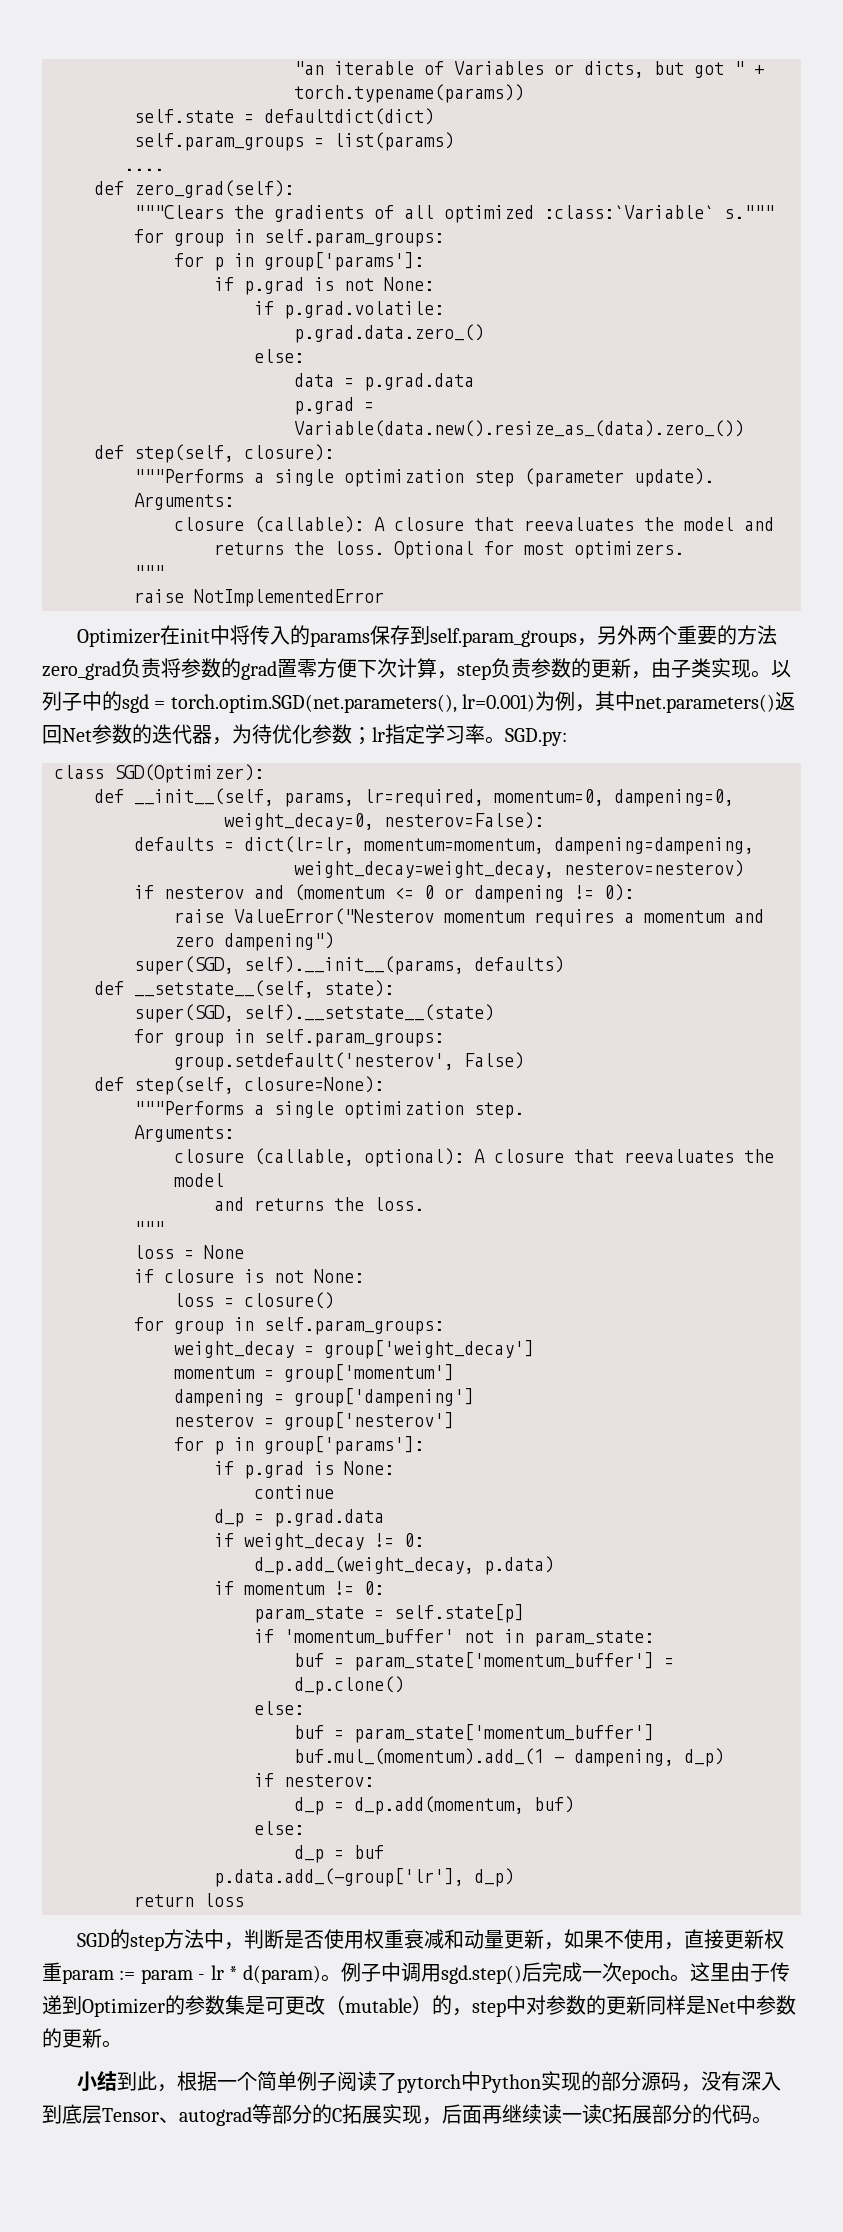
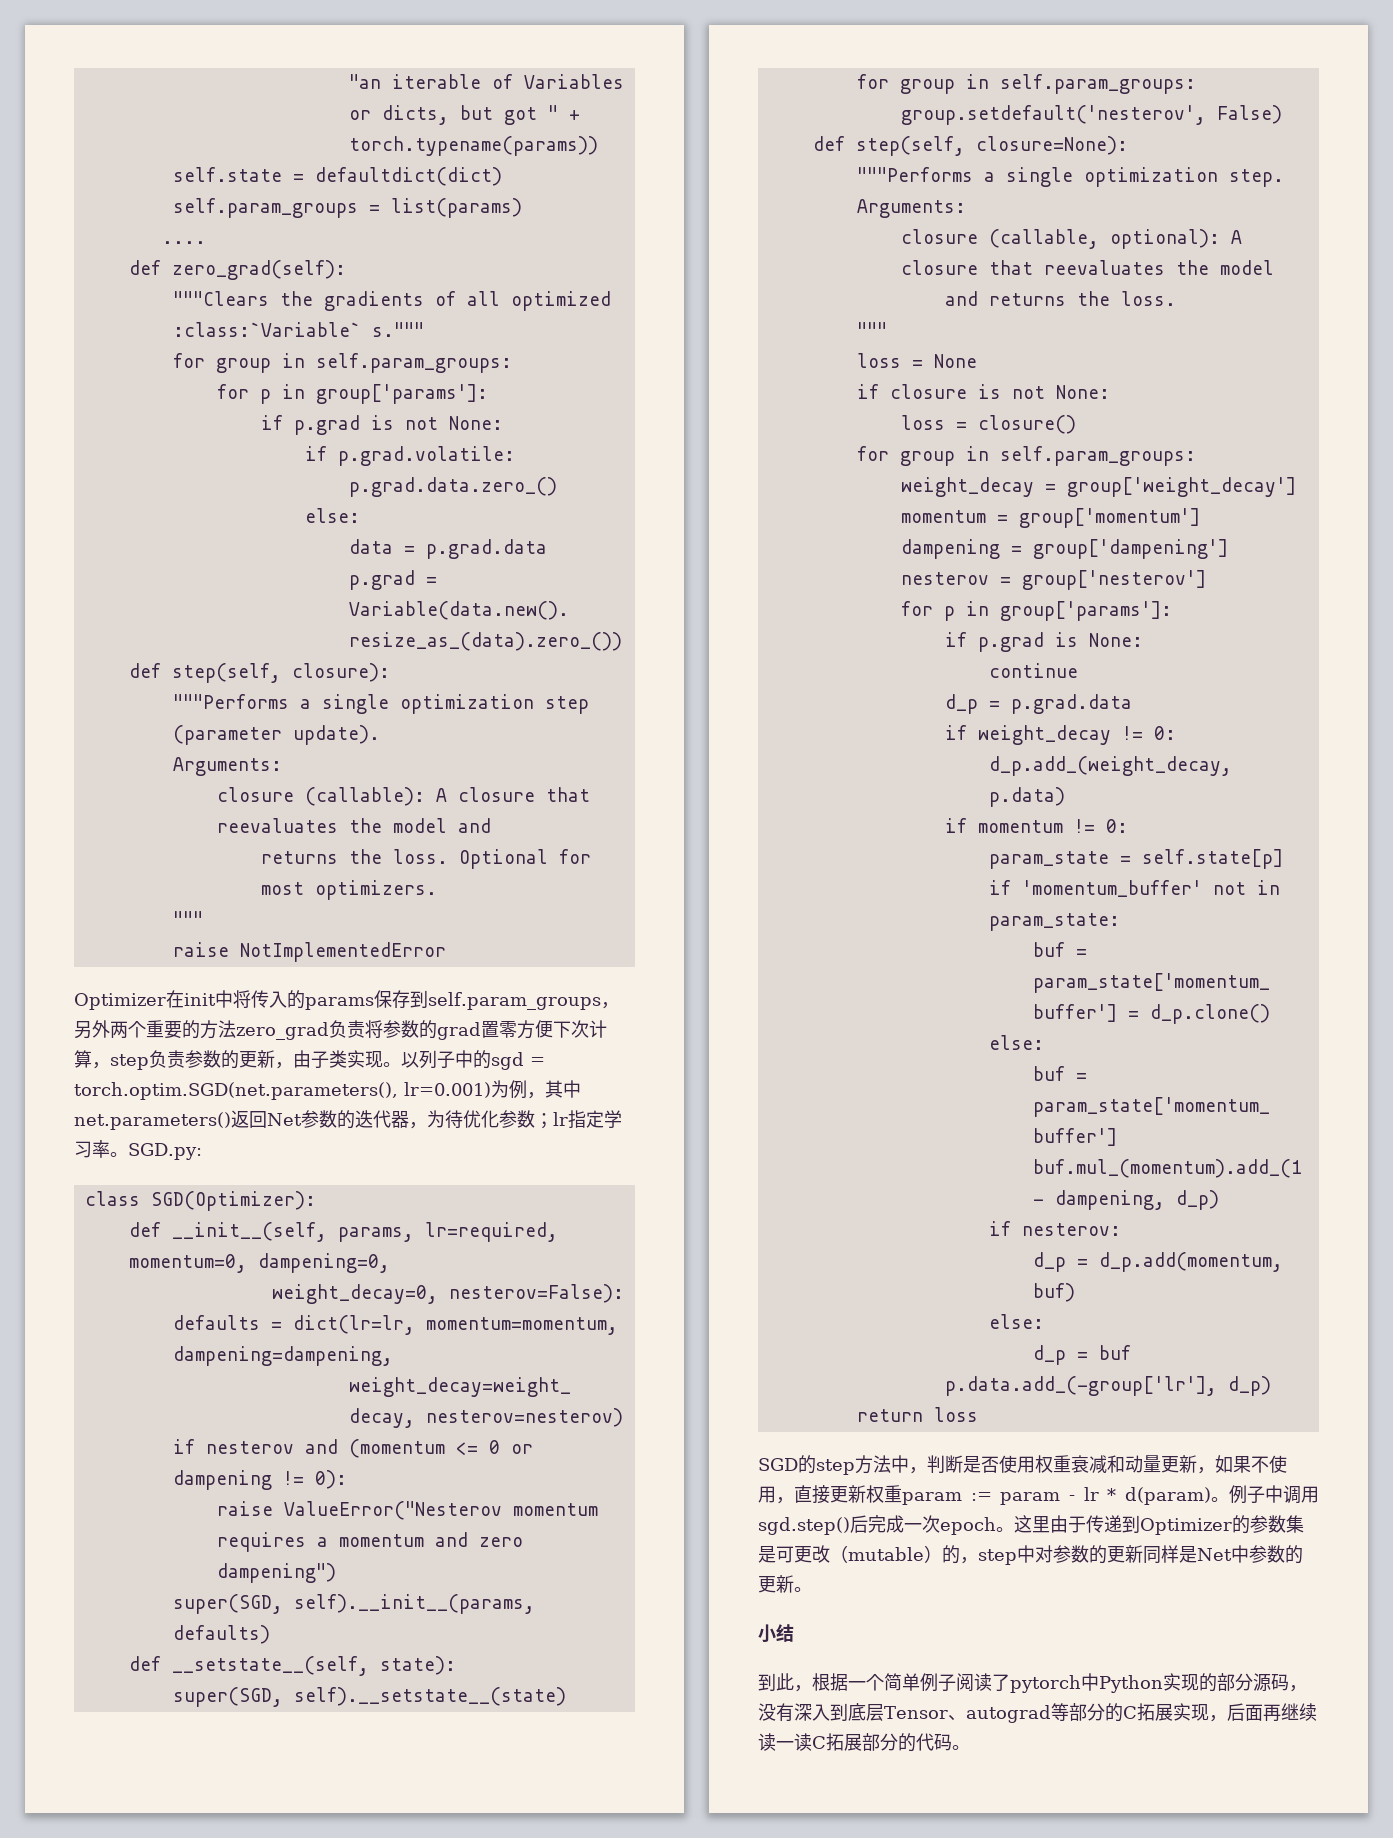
(118, 2081) none -> (794, 1633) //

